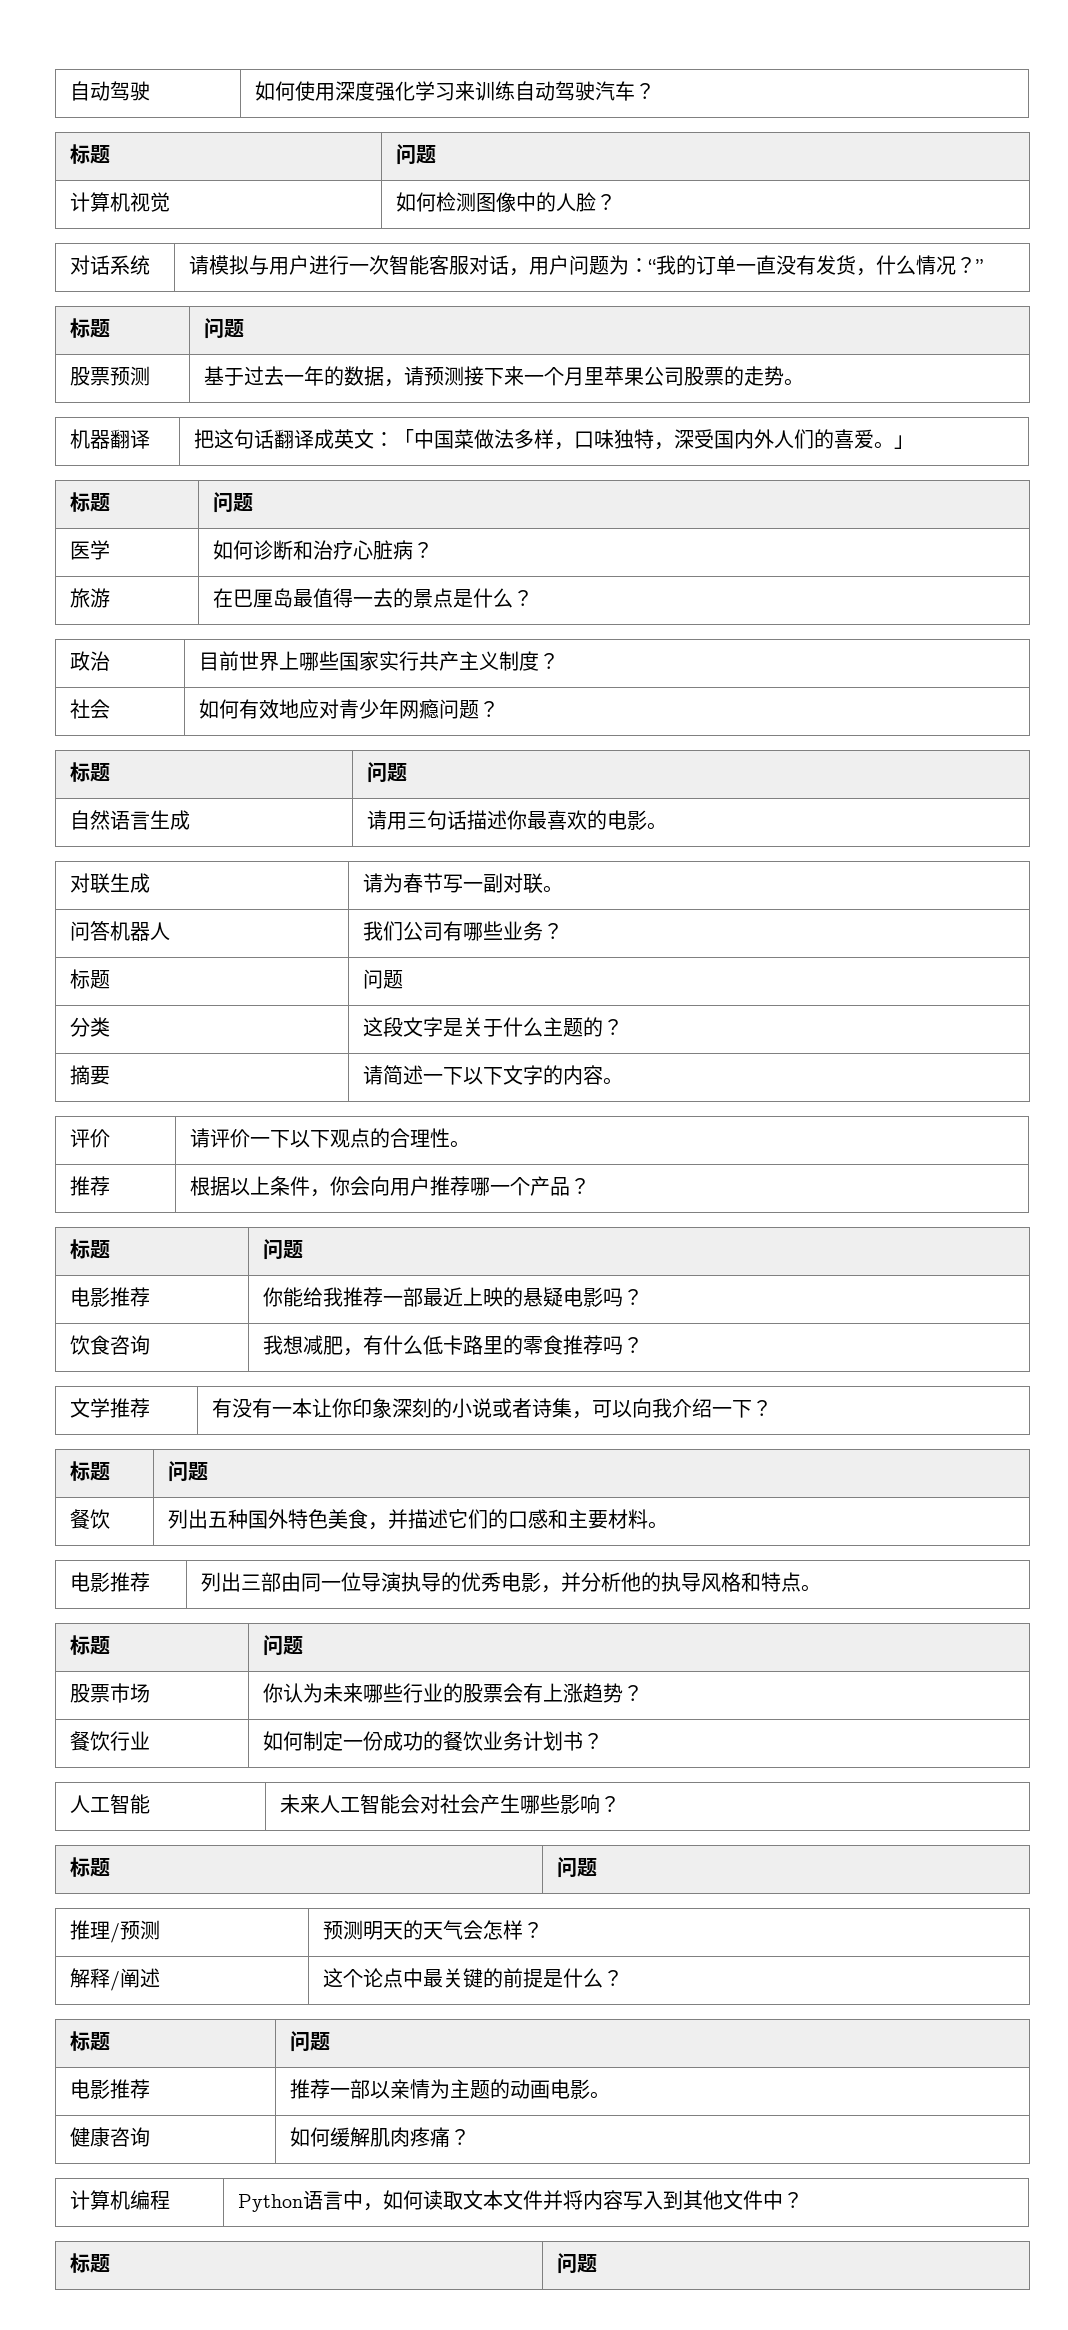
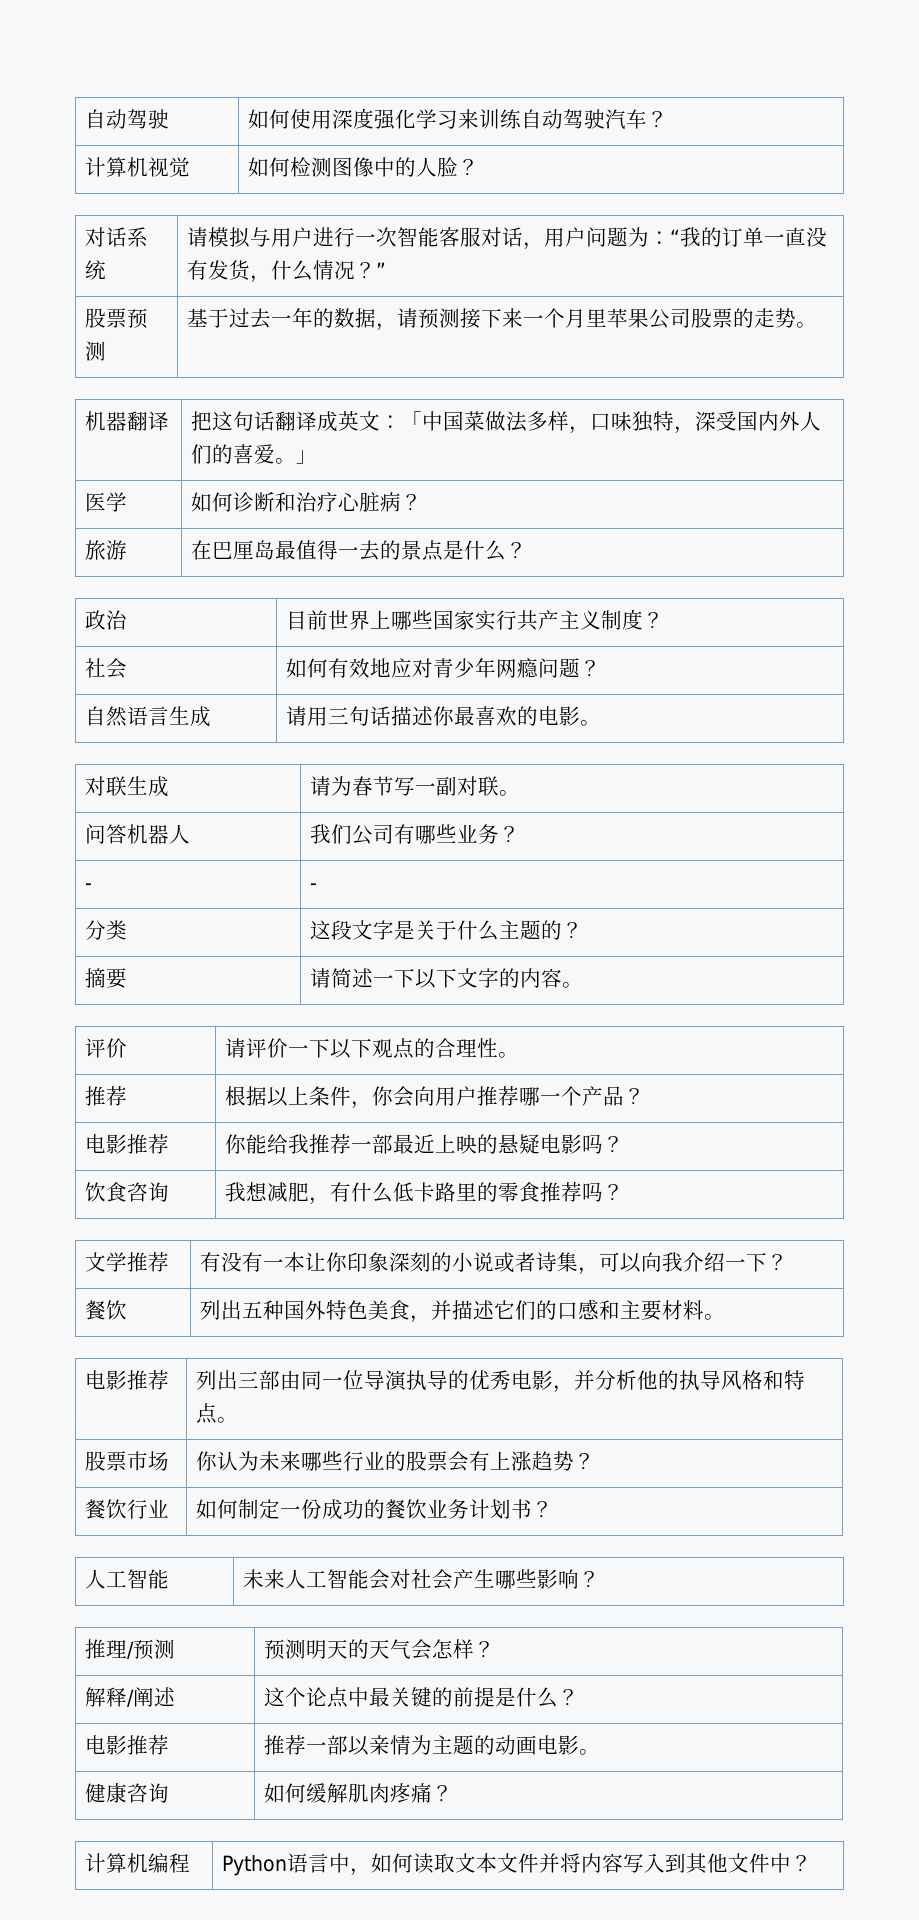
[69,144,110,164] [395,144,436,165] // 标题 | 问题 -> (668, 119) none
[69,318,110,338] [203,318,244,339] // 标题 | 问题 -> (386, 270) none
[69,492,110,512] [212,492,253,513] // 标题 | 问题 -> (317, 457) none
[69,762,110,782] [366,762,407,783] // 标题 | 问题 -> (601, 668) none
[69,969,110,989] [362,969,403,989] 标题 | 问题 -> [84,883,92,890] [309,883,317,890] - | -
[69,1239,110,1259] [262,1239,303,1260] // 标题 | 问题 -> (645, 1096) none
[69,1461,110,1481] [167,1461,208,1482] // 标题 | 问题 -> (788, 1262) none
[69,1635,110,1655] [262,1635,303,1656] // 标题 | 问题 -> (238, 1420) none
[69,1857,110,1877] [556,1857,597,1878] // 标题 | 问题 -> (600, 1579) none
[69,2031,110,2051] [289,2031,330,2052] // 标题 | 问题 -> (579, 1697) none
[69,2253,110,2273] [556,2253,597,2274] // 标题 | 问题 -> (812, 1863) none

